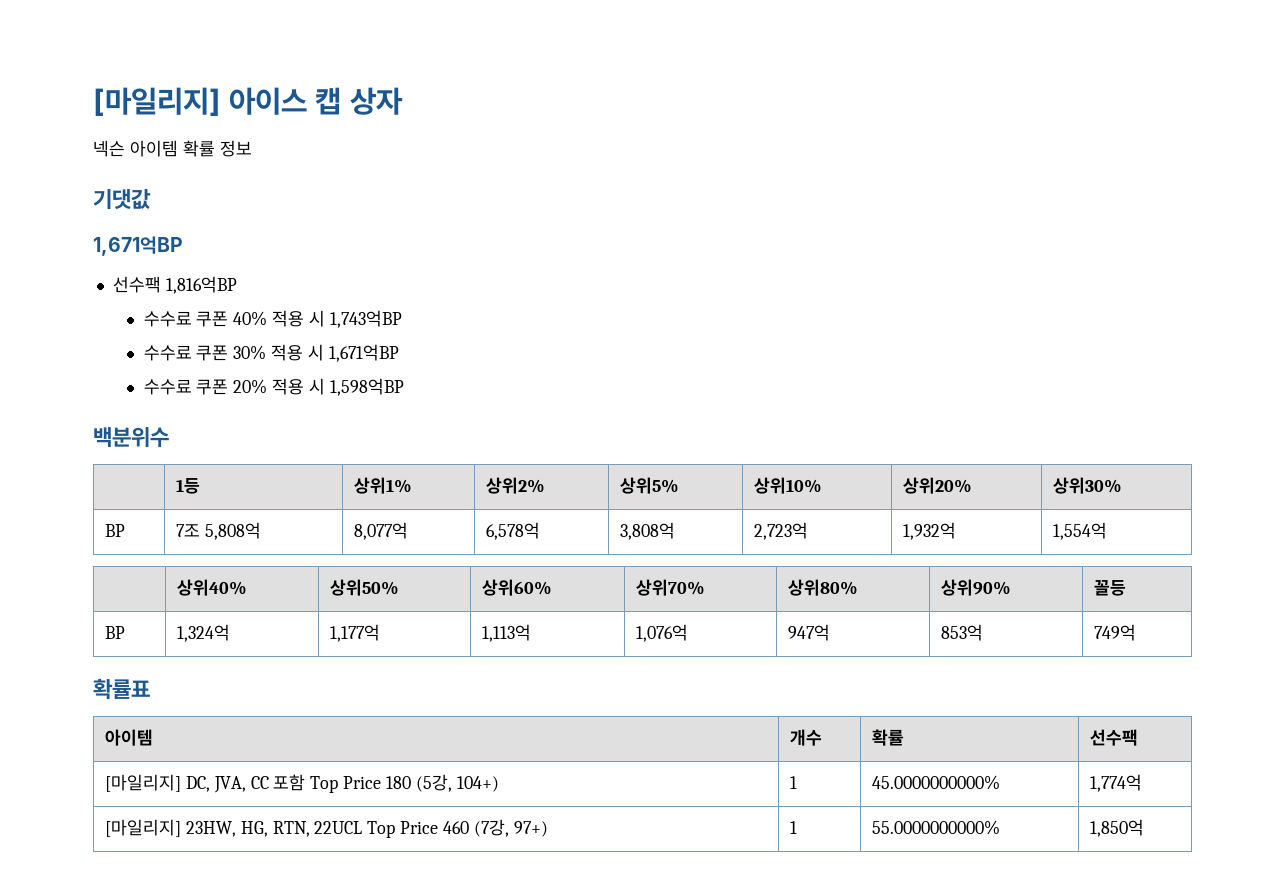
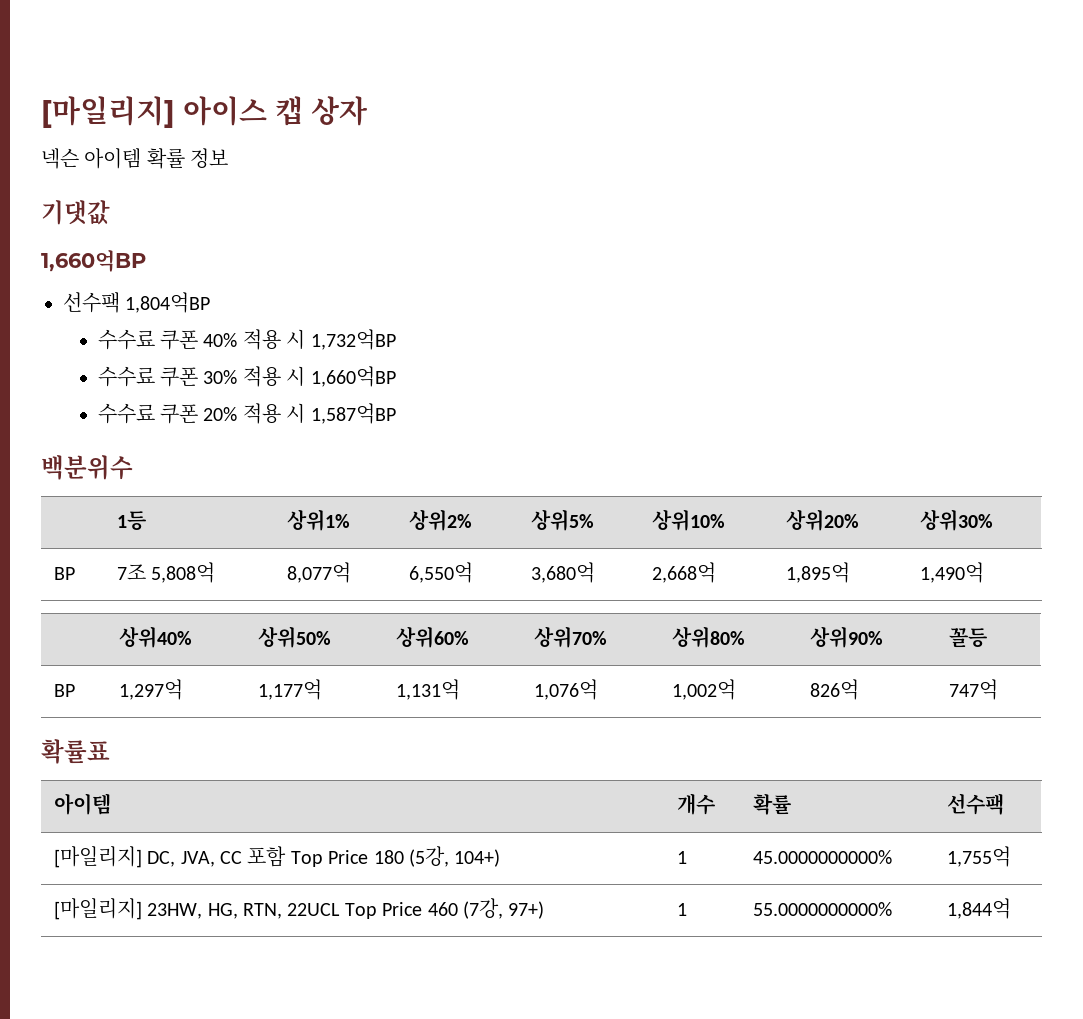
[93,236,183,256] [112,276,237,294] 1,671억BP // 선수팩 1,816억BP -> [41,250,146,272] [63,292,211,313] 1,660억BP // 선수팩 1,804억BP
[329,310,402,328] 1,743억BP -> [310,329,396,350] 1,732억BP
[328,344,399,362] 1,671억BP -> [310,366,396,387] 1,660억BP
[329,378,404,396] 1,598억BP -> [310,403,396,424] 1,587억BP
[485,522,540,540] [619,522,675,540] [753,522,808,540] [902,522,956,540] [1052,522,1107,540] 6,578억 | 3,808억 | 2,723억 | 1,932억 | 1,554억 -> [408,562,473,583] [530,562,595,583] [651,562,716,583] [785,562,850,583] [919,562,984,583] 6,550억 | 3,680억 | 2,668억 | 1,895억 | 1,490억
[176,624,230,642] 1,324억 -> [118,679,183,700] 1,297억
[481,624,531,642] 1,113억 -> [395,679,460,700] 1,131억
[787,624,830,641] [940,624,983,641] [1093,624,1136,641] 947억 | 853억 | 749억 -> [671,679,736,700] [809,679,859,700] [948,679,998,700] 1,002억 | 826억 | 747억
[1089,774,1142,792] 1,774억 -> [946,846,1011,867] 1,755억
[1089,819,1144,837] 1,850억 -> [946,898,1011,919] 1,844억

